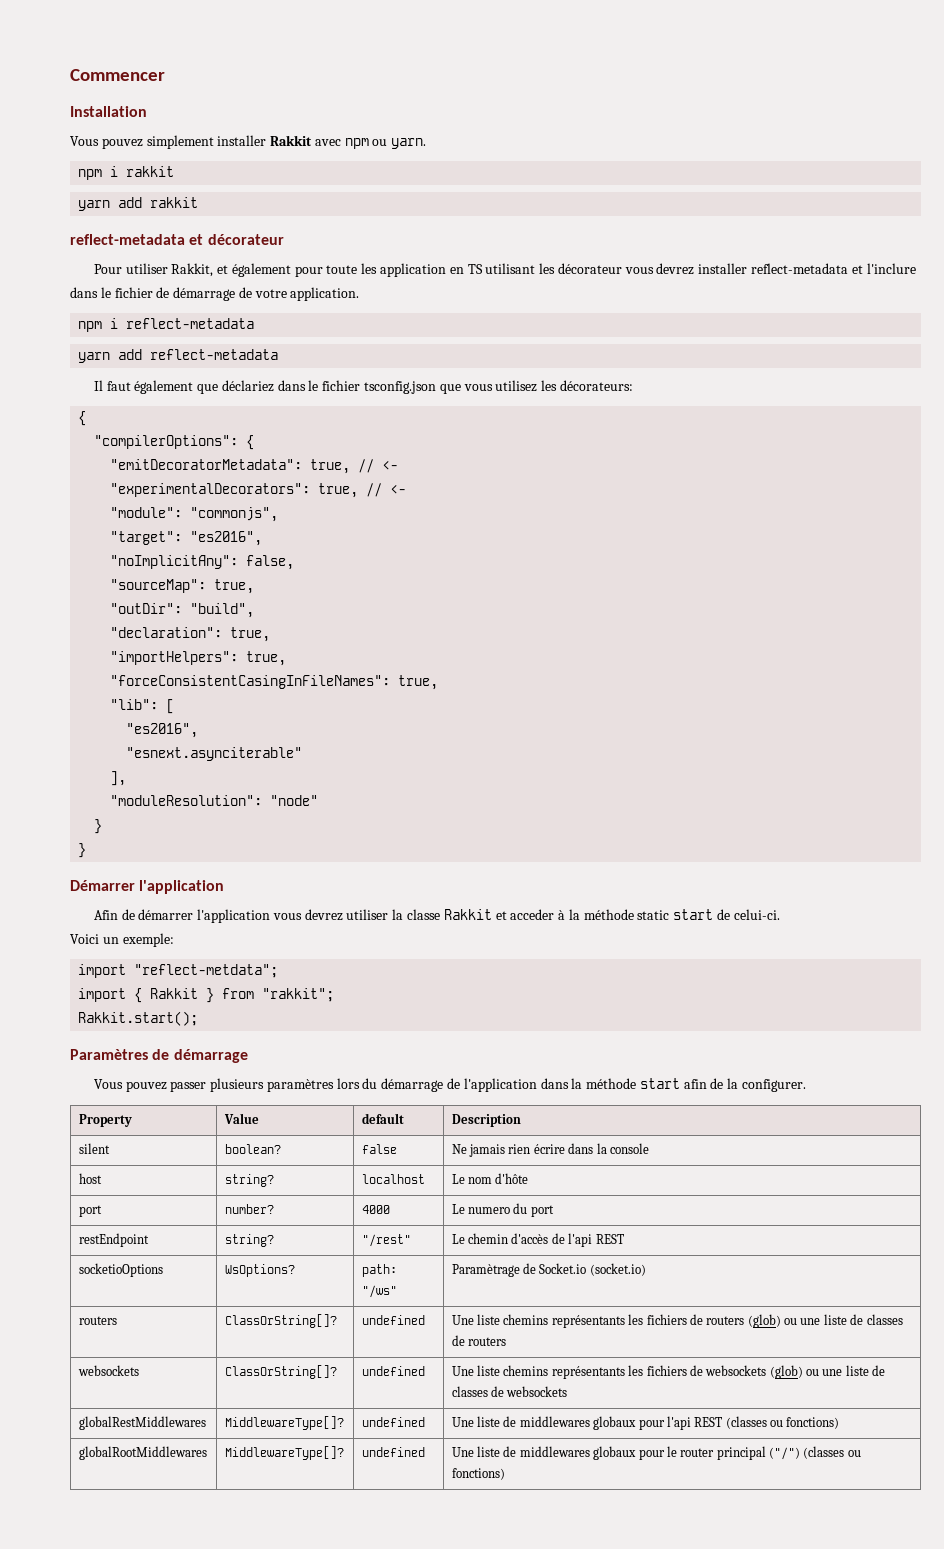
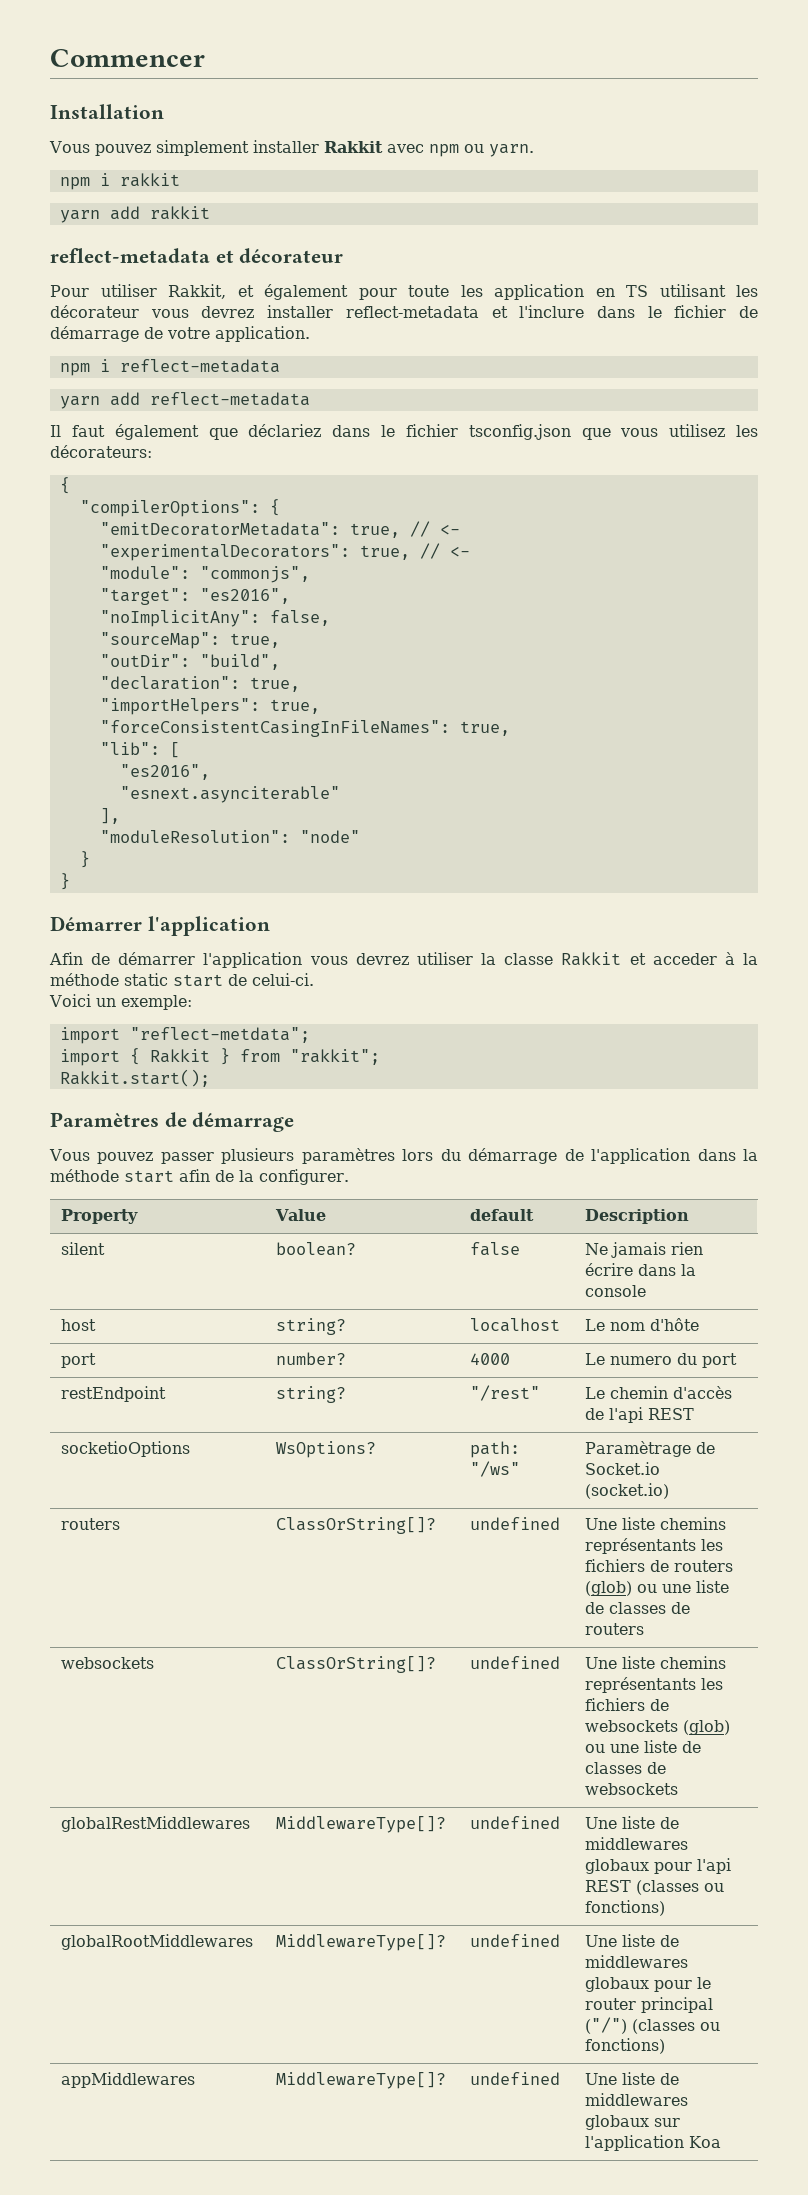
(505, 1474) none -> [61,2072,196,2088] [276,2072,447,2089] [470,2072,561,2085] [585,2072,680,2085] [585,2093,689,2106] [585,2115,681,2130] [585,2135,722,2151] // appMiddlewares | MiddlewareType[]? | undefined | Une liste de middlewares globaux sur l'application Koa

